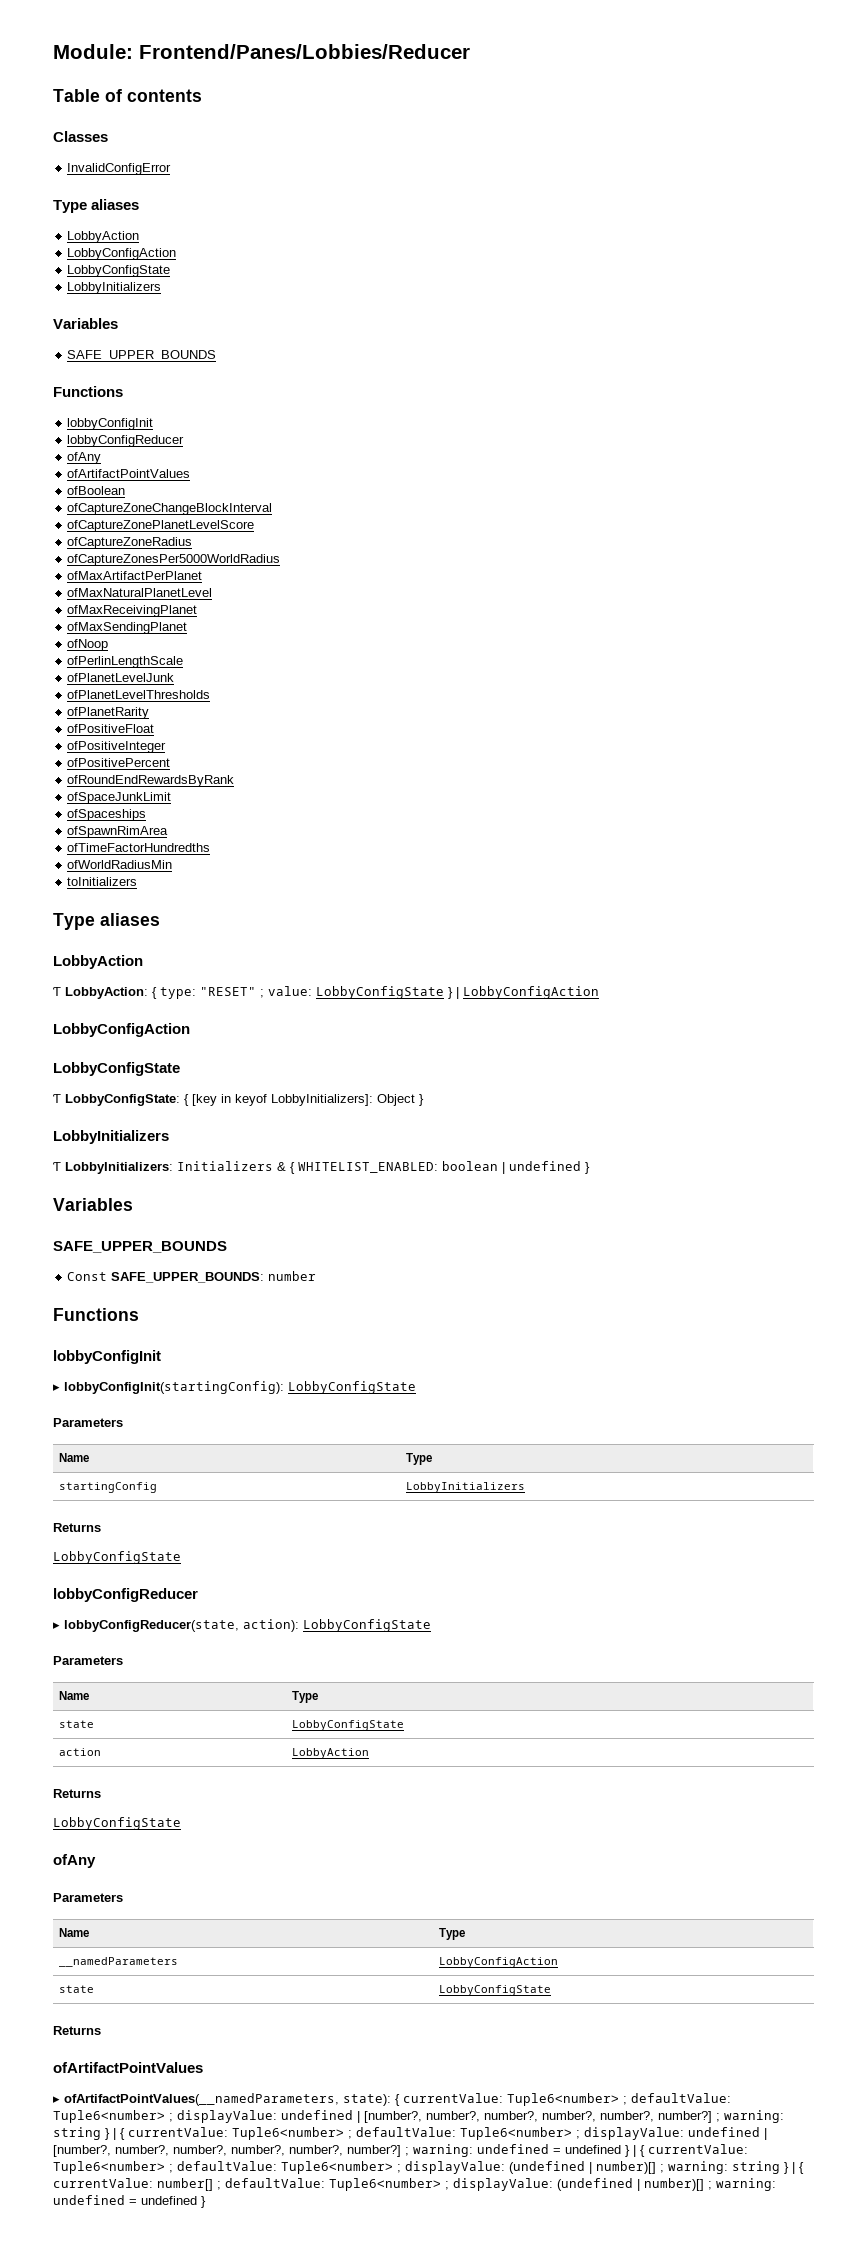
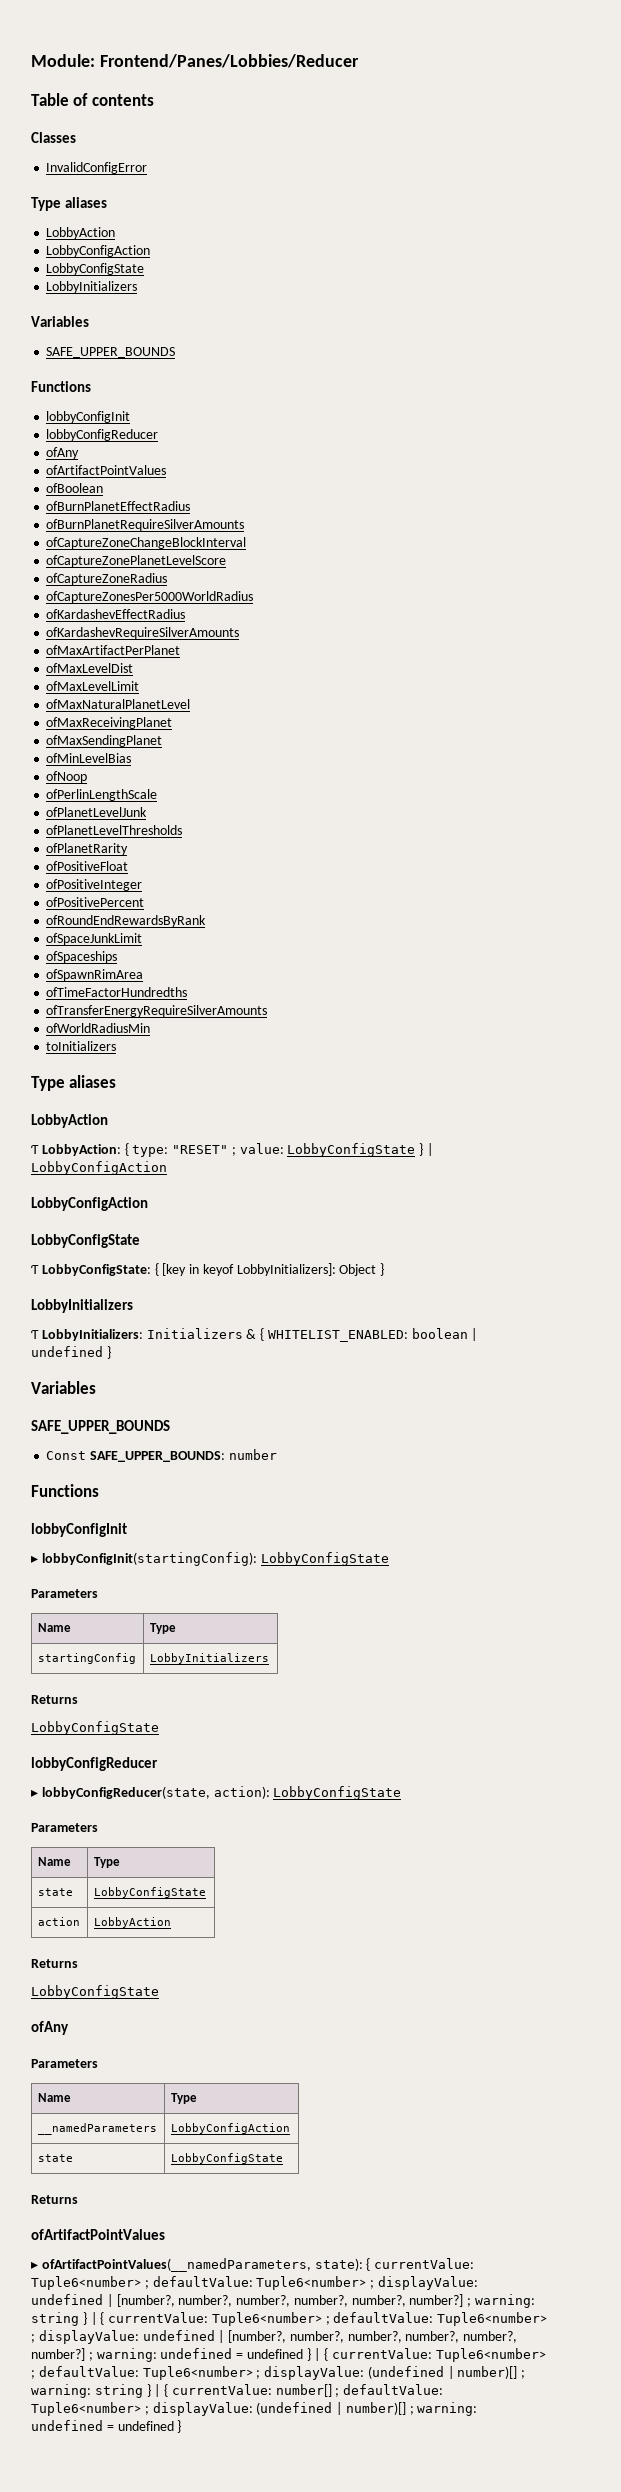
(126, 490) none -> [46,501,191,511] [46,519,245,531] // ofBurnPlanetEffectRadius // ofBurnPlanetRequireSilverAmounts
(281, 560) none -> [46,609,186,619] [46,627,240,639] // ofKardashevEffectRadius // ofKardashevRequireSilverAmounts
(203, 575) none -> [46,663,134,673] [46,681,140,691] // ofMaxLevelDist // ofMaxLevelLimit
(188, 628) none -> [46,753,132,763] // ofMinLevelBias
(211, 847) none -> [46,1005,268,1017] // ofTransferEnergyRequireSilverAmounts

